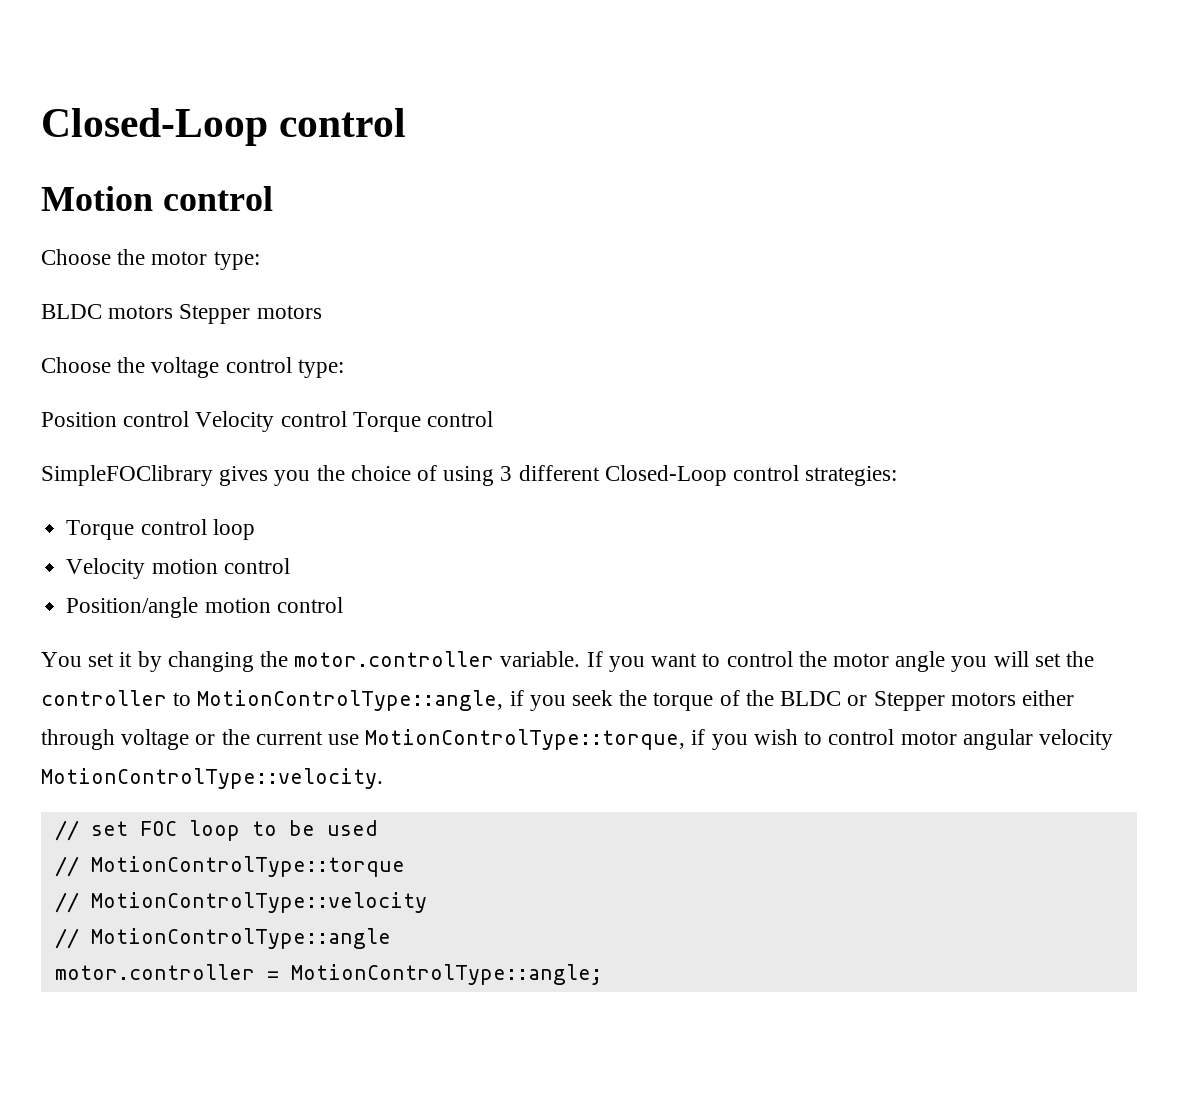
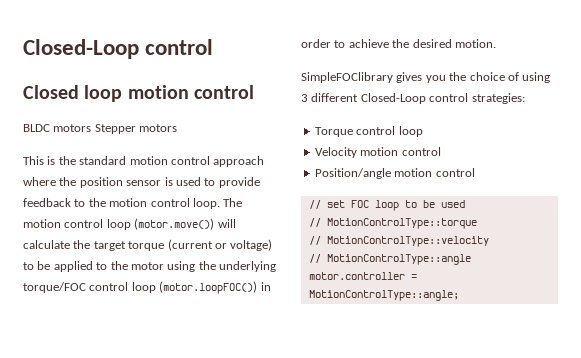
[41,186,273,211] [41,249,260,270] [41,304,322,324] [41,357,344,378] [41,411,494,432] Motion control // Choose the motor type: // BLDC motors Stepper motors // Choose the voltage control type: // Position control Velocity control Torque control -> [23,85,254,102] [23,124,178,134] [23,156,265,167] [23,177,260,188] [23,198,243,209] [23,218,236,230] [23,239,273,251] [23,261,276,272] [23,281,271,294] [301,39,496,48] Closed loop motion control // BLDC motors Stepper motors // This is the standard motion control approach where the position sensor is used to provide feedback to the motion control loop. The motion control loop (motor.move()) will calculate the target torque (current or voltage) to be applied to the motor using the underlying torque/FOC control loop (motor.loopFOC()) in order to achieve the desired motion.
[41,651,1094,672] [41,690,1074,711] [41,729,1113,750] [41,768,383,789] // You set it by changing the motor.controller variable. If you want to control the motor angle you will set the controller to MotionControlType::angle, if you seek the torque of the BLDC or Stepper motors either through voltage or the current use MotionControlType::torque, if you wish to control motor angular velocity MotionControlType::velocity. -> (475, 172) none

